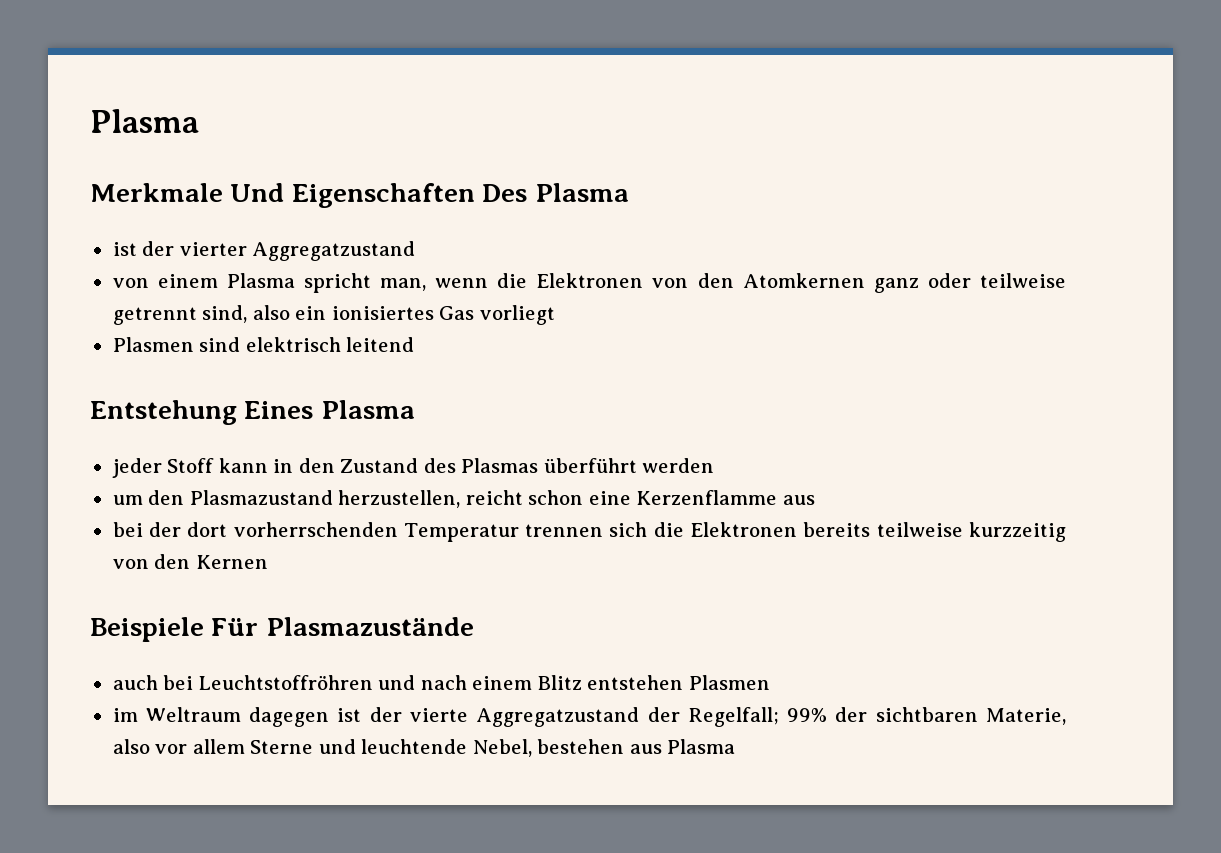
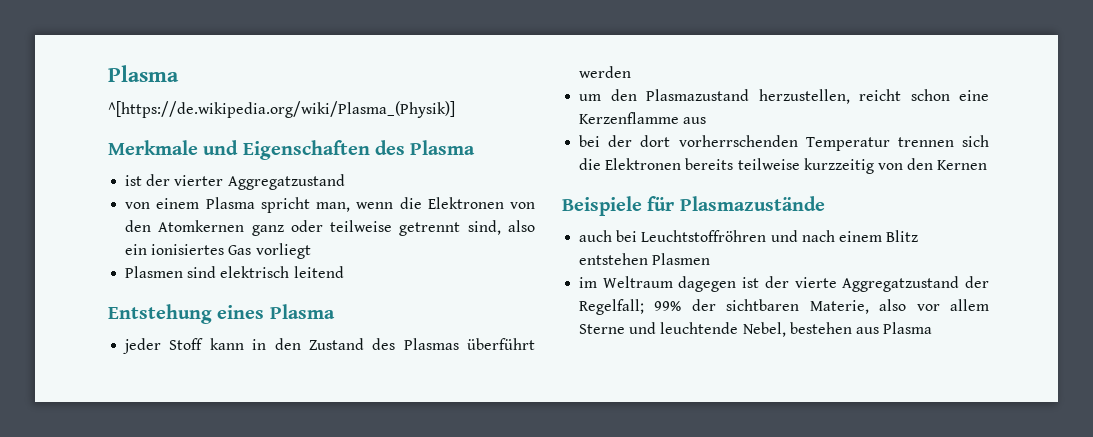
[90,109,199,133] Plasma -> [108,65,179,82] [108,101,455,118] Plasma // ^[https://de.wikipedia.org/wiki/Plasma_(Physik)]
[230,183,528,208] Und Eigenschaften Des -> [203,140,405,160] und Eigenschaften des
[244,401,314,419] Eines -> [217,305,265,319] eines
[211,618,259,636] Für -> [647,196,675,211] für

